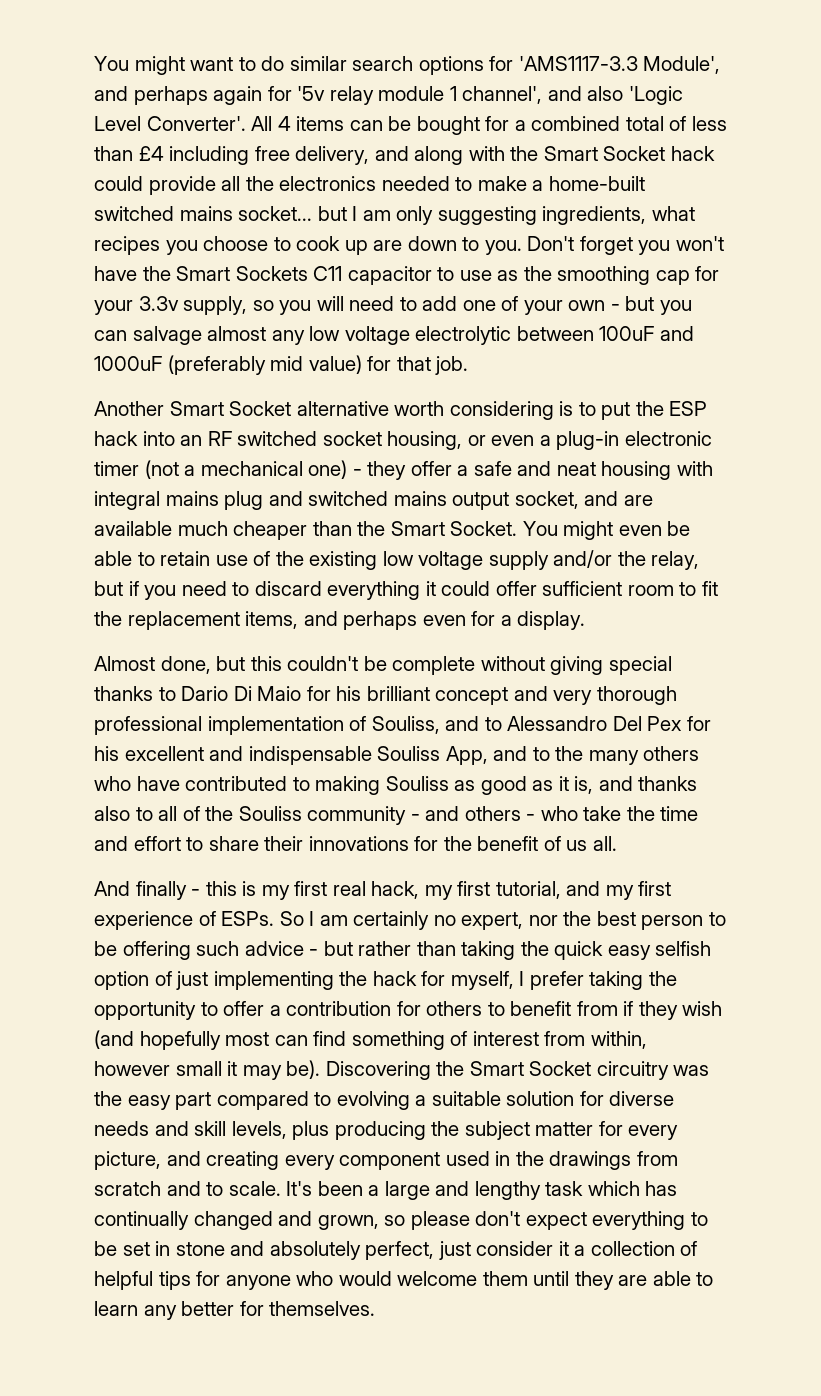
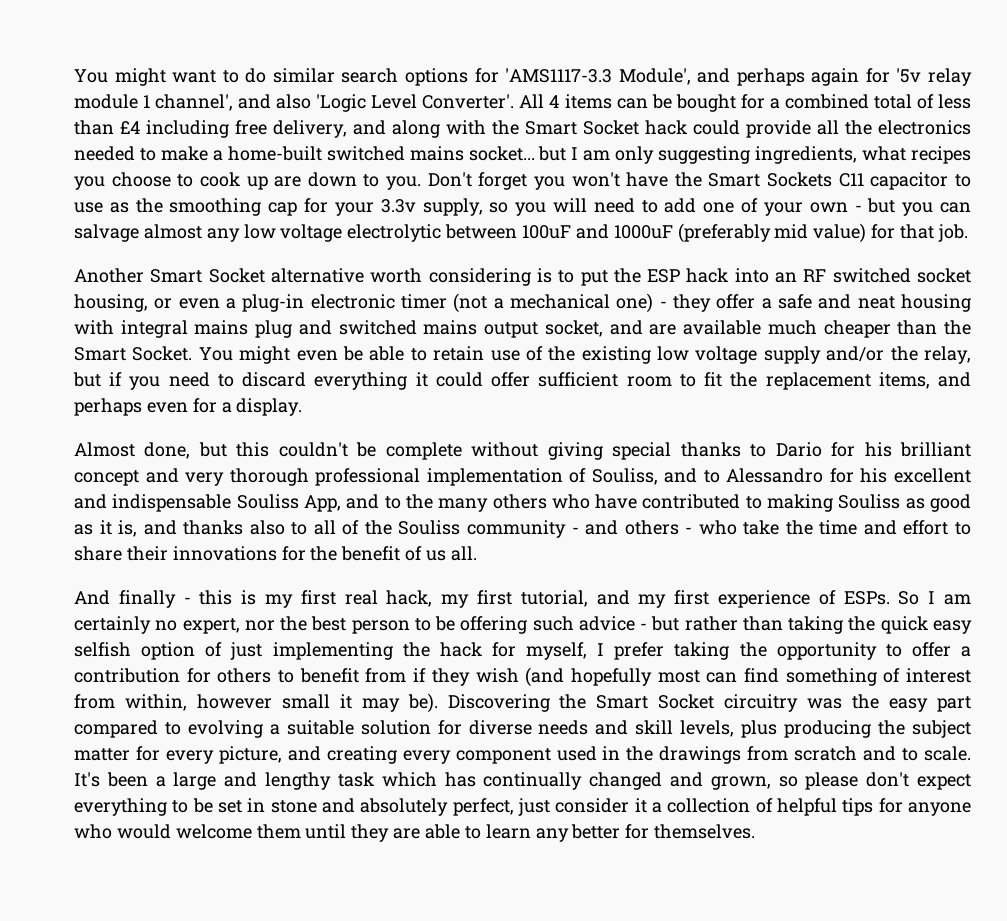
[233,686,302,701] Di Maio -> (822, 449) none
[612,716,683,731] Del Pex -> (824, 475) none

